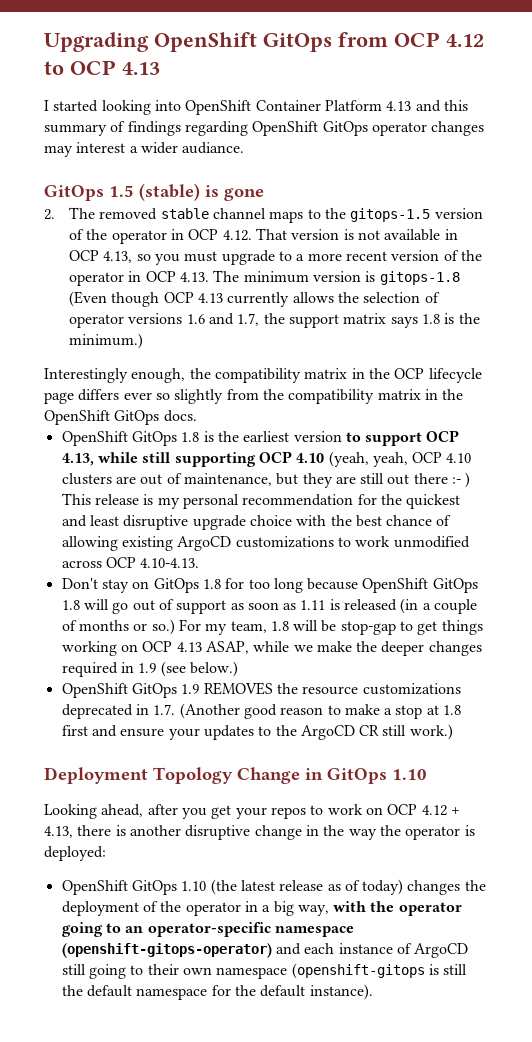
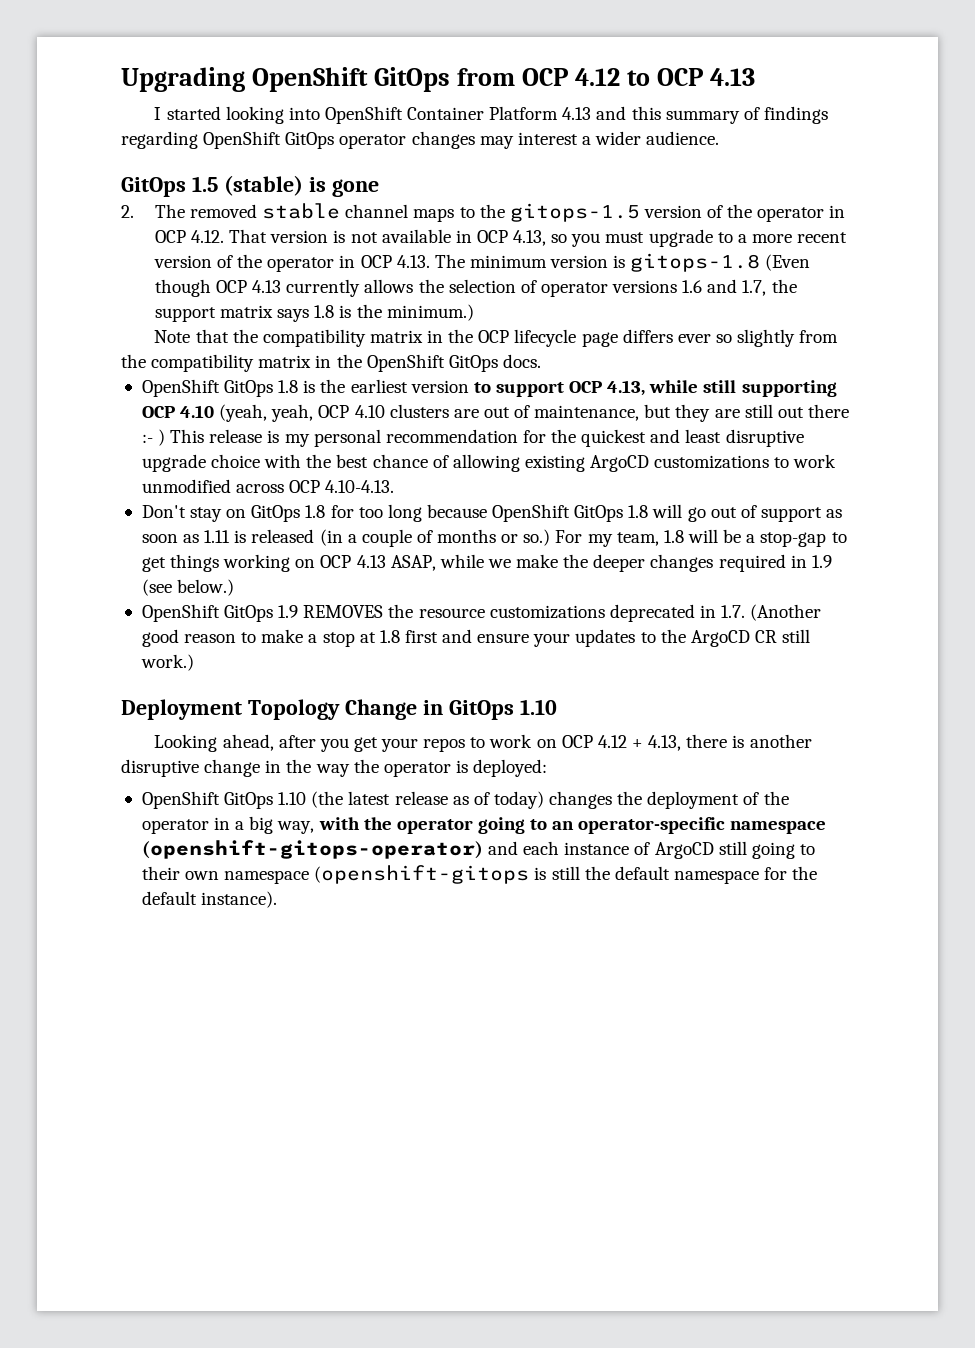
[182,142,245,154] audiance. -> [646,131,720,145] audience.
[44,368,186,383] Interestingly enough, -> [154,329,229,343] Note that
(337, 626) none -> [746,534,756,543] a

